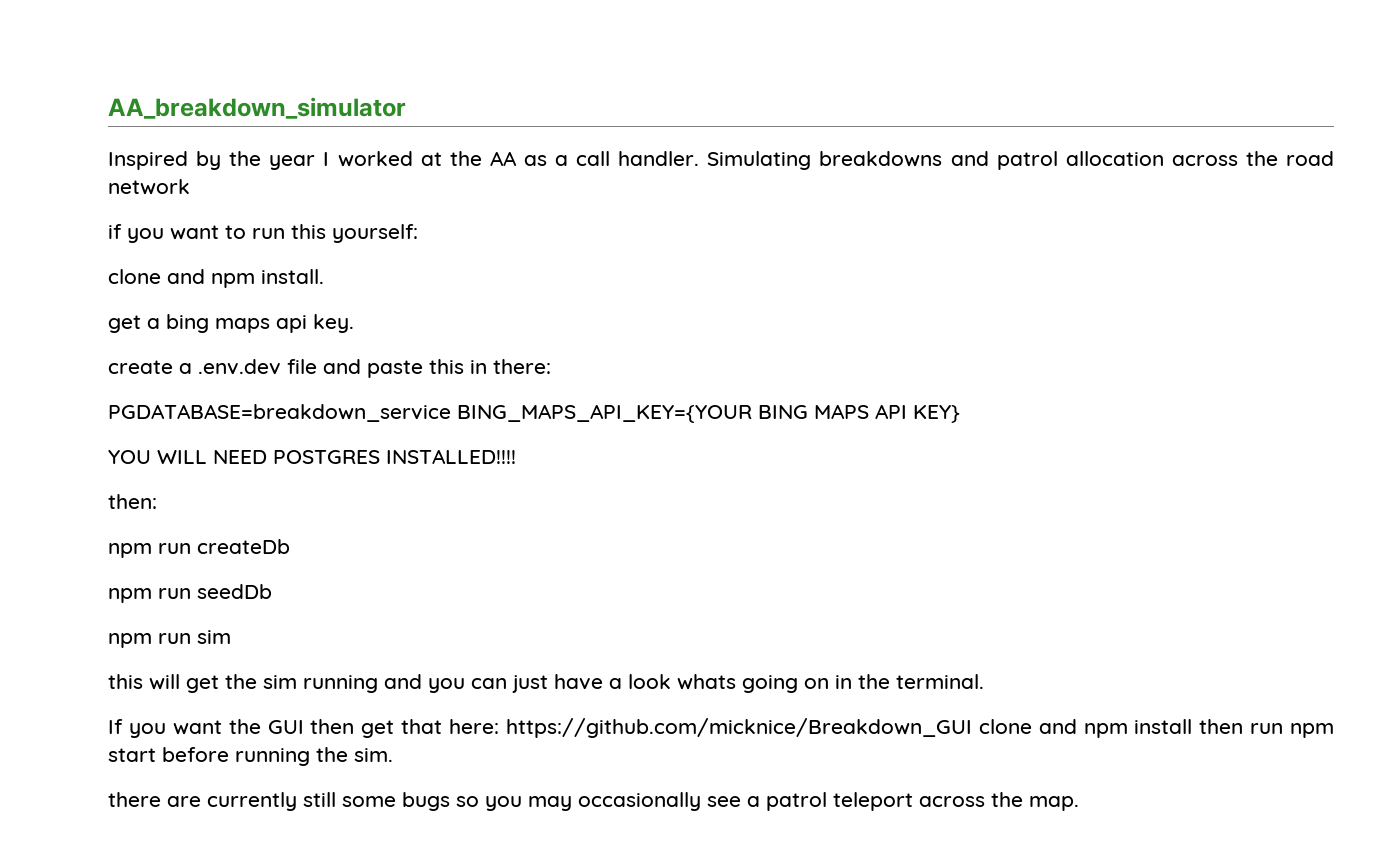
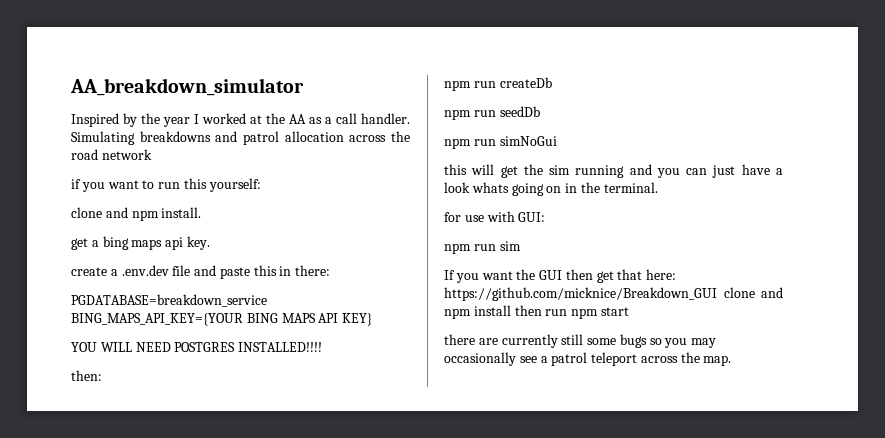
[197,630,231,644] sim -> [499,136,557,146] simNoGui
(984, 681) none -> [444,211,546,222] [444,241,521,254] // for use with GUI: // npm run sim
[162,747,393,766] before running the sim. -> (629, 311) none

